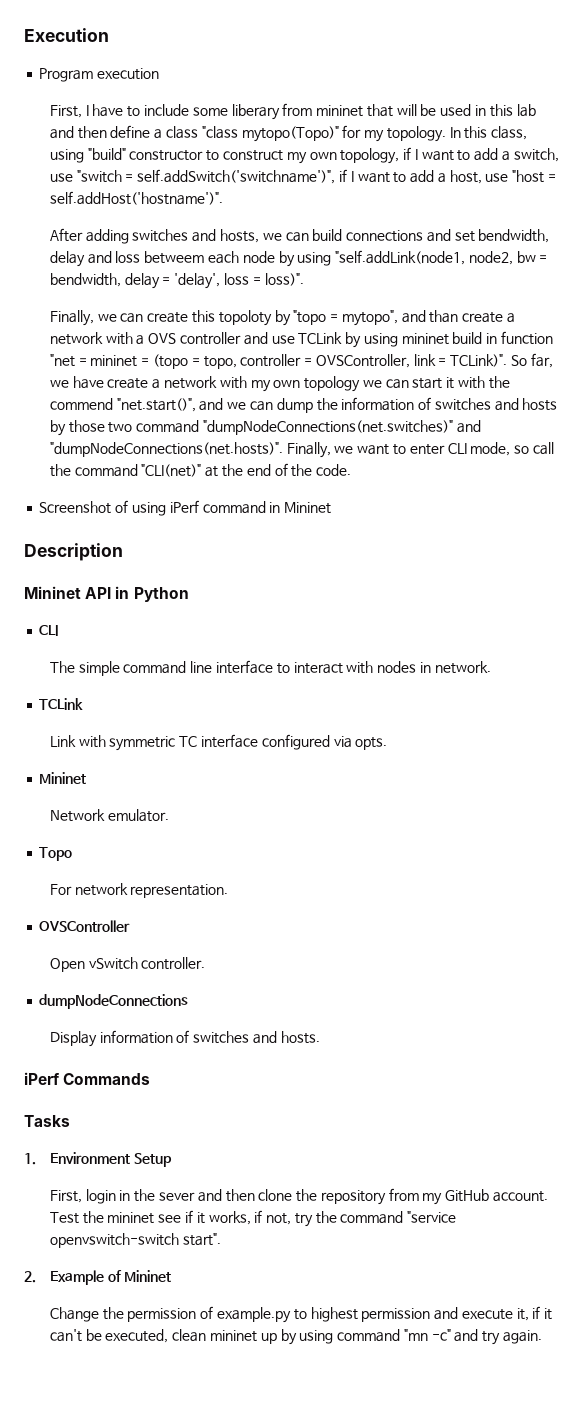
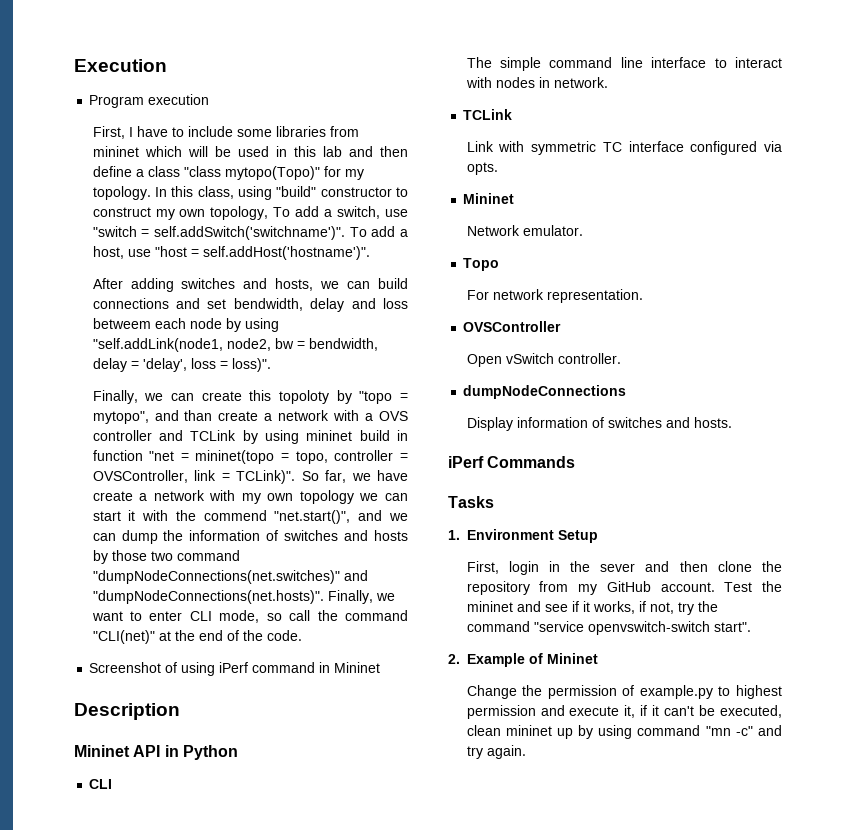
[231,104,280,120] liberary -> [275,126,326,137] libraries
[366,104,393,117] that -> [144,146,182,157] which
[403,147,471,161] if I want to -> [273,207,291,217] To
[137,169,407,184] self.addSwitch('switchname')", if I want to -> [153,226,367,240] self.addSwitch('switchname')". To
[271,335,295,344] use -> (183, 435) none
[90,354,189,369] mininet = (topo -> [195,450,275,464] mininet(topo
(155, 1218) none -> [516,601,541,612] and

